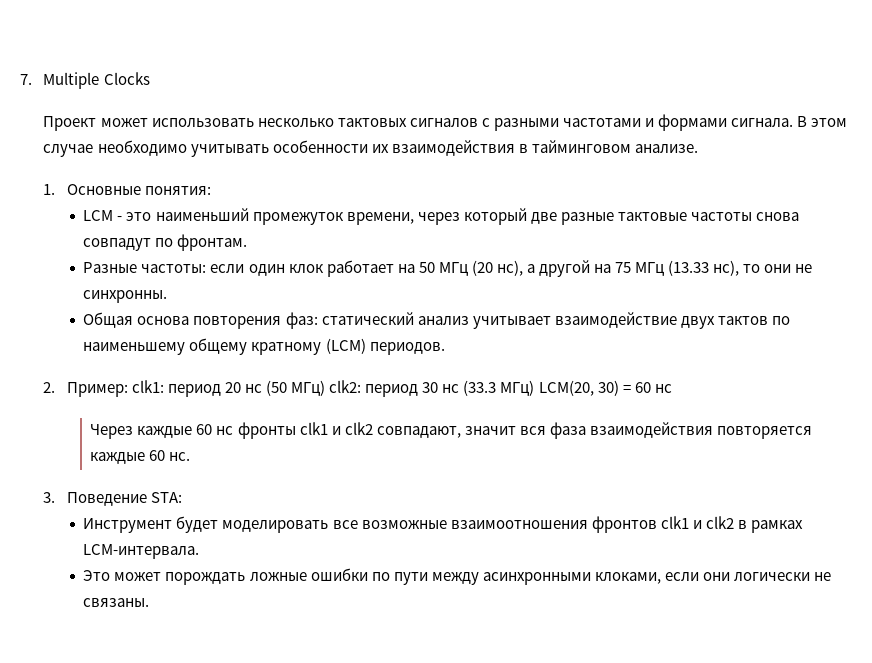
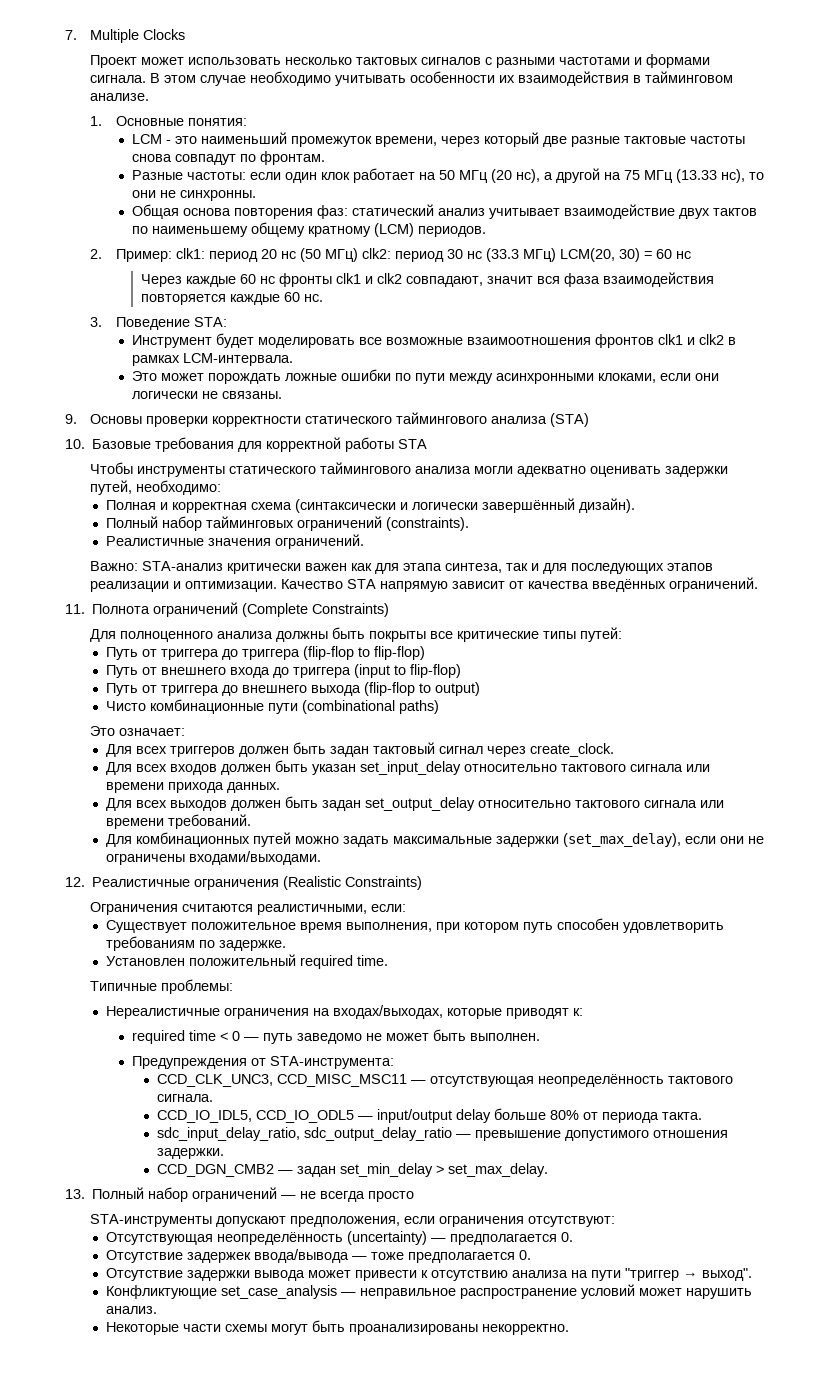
(150, 602) none -> [65,412,590,427] [65,437,428,452] [90,462,729,477] [90,480,222,495] [106,498,636,513] [106,516,470,531] [106,534,365,549] [90,561,714,574] [90,577,759,592] [65,602,390,617] [90,627,623,642] [106,646,426,660] [106,664,462,678] [106,682,481,696] [106,699,440,714] [90,726,186,736] [106,742,615,757] [106,760,711,775] [106,782,281,793] [106,796,725,811] [106,814,252,829] [106,832,765,847] [106,851,322,865] [65,876,423,890] [90,902,407,915] [106,918,725,933] [106,936,287,951] [106,954,389,969] [90,979,234,994] [106,1005,584,1019] [131,1029,540,1044] [131,1056,394,1069] [157,1074,734,1087] [157,1094,214,1102] [157,1108,703,1123] [157,1127,729,1141] [157,1148,225,1159] [157,1163,549,1177] [65,1187,415,1202] [90,1214,616,1227] [106,1231,574,1245] [106,1249,532,1263] [106,1268,753,1281] [106,1284,753,1299] [106,1306,158,1314] [106,1320,570,1335] // 9. Основы проверки корректности статического таймингового анализа (STA) // 10. Базовые требования для корректной работы STA // Чтобы инструменты статического таймингового анализа могли адекватно оценивать задержки путей, необходимо: // Полная и корректная схема (синтаксически и логически завершённый дизайн). // Полный набор тайминговых ограничений (constraints). // Реалистичные значения ограничений. // Важно: STA-анализ критически важен как для этапа синтеза, так и для последующих этапов реализации и оптимизации. Качество STA напрямую зависит от качества введённых ограничений. // 11. Полнота ограничений (Complete Constraints) // Для полноценного анализа должны быть покрыты все критические типы путей: // Путь от триггера до триггера (flip-flop to flip-flop) // Путь от внешнего входа до триггера (input to flip-flop) // Путь от триггера до внешнего выхода (flip-flop to output) // Чисто комбинационные пути (combinational paths) // Это означает: // Для всех триггеров должен быть задан тактовый сигнал через create_clock. // Для всех входов должен быть указан set_input_delay относительно тактового сигнала или времени прихода данных. // Для всех выходов должен быть задан set_output_delay относительно тактового сигнала или времени требований. // Для комбинационных путей можно задать максимальные задержки (set_max_delay), если они не ограничены входами/выходами. // 12. Реалистичные ограничения (Realistic Constraints) // Ограничения считаются реалистичными, если: // Существует положительное время выполнения, при котором путь способен удовлетворить требованиям по задержке. // Установлен положительный required time. // Типичные проблемы: // Нереалистичные ограничения на входах/выходах, которые приводят к: // required time < 0 — путь заведомо не может быть выполнен. // Предупреждения от STA-инструмента: // CCD_CLK_UNC3, CCD_MISC_MSC11 — отсутствующая неопределённость тактового сигнала. // CCD_IO_IDL5, CCD_IO_ODL5 — input/output delay больше 80% от периода такта. // sdc_input_delay_ratio, sdc_output_delay_ratio — превышение допустимого отношения задержки. // CCD_DGN_CMB2 — задан set_min_delay > set_max_delay. // 13. Полный набор ограничений — не всегда просто // STA-инструменты допускают предположения, если ограничения отсутствуют: // Отсутствующая неопределённость (uncertainty) — предполагается 0. // Отсутствие задержек ввода/вывода — тоже предполагается 0. // Отсутствие задержки вывода может привести к отсутствию анализа на пути "триггер → выход". // Конфликтующие set_case_analysis — неправильное распространение условий может нарушить анализ. // Некоторые части схемы могут быть проанализированы некорректно.

